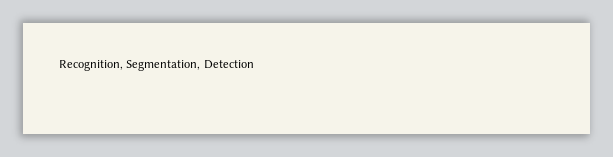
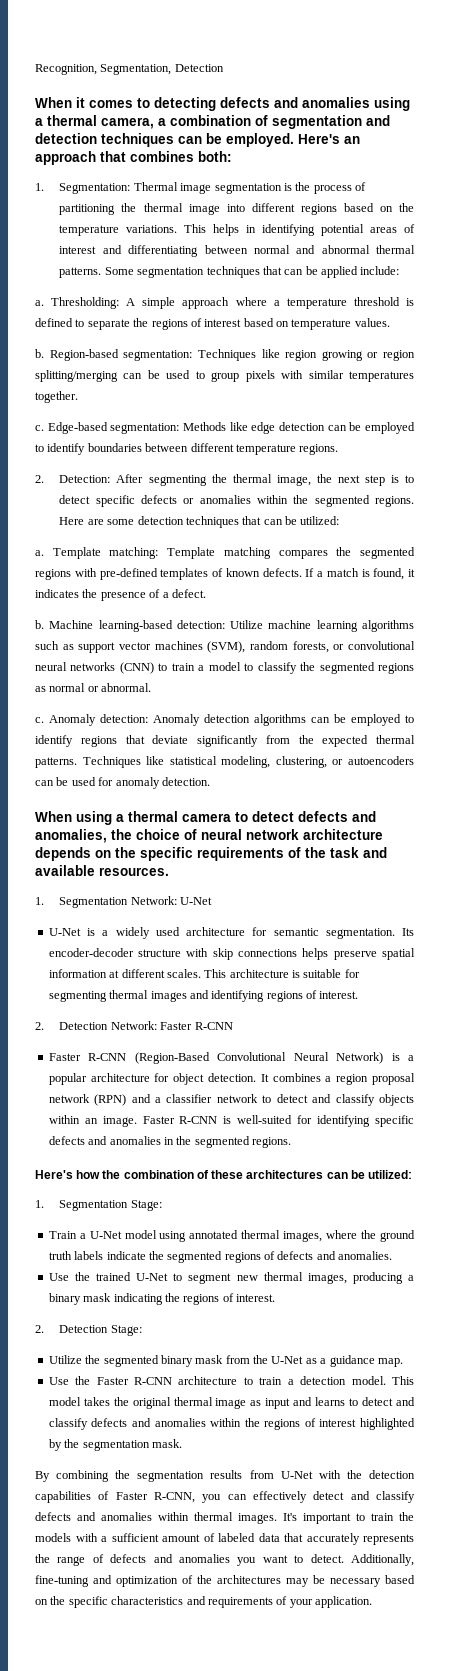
(254, 64) none -> [35,97,410,111] [35,115,390,129] [35,133,360,147] [35,151,232,165] [35,182,367,194] [59,203,414,215] [59,224,415,236] [59,245,415,257] [59,266,400,278] [35,297,414,309] [35,318,390,330] [35,349,415,361] [35,370,415,382] [35,391,78,403] [35,422,416,434] [35,443,339,455] [35,474,414,486] [59,495,414,507] [59,516,340,528] [35,547,416,559] [35,568,415,580] [35,589,206,601] [35,620,414,632] [35,641,416,653] [35,662,415,674] [35,683,152,692] [35,714,414,726] [35,735,415,747] [35,756,414,768] [35,777,210,789] [35,811,376,825] [35,829,383,843] [35,847,387,861] [35,865,169,876] [35,896,213,908] [48,927,414,939] [48,948,415,960] [48,969,360,978] [48,990,359,1002] [35,1021,233,1030] [48,1052,415,1064] [48,1073,415,1085] [48,1094,415,1106] [48,1115,415,1127] [48,1136,291,1148] [35,1170,413,1179] [35,1200,162,1211] [48,1230,416,1242] [48,1251,393,1263] [48,1272,414,1284] [48,1293,275,1305] [35,1325,142,1336] [48,1355,403,1367] [48,1376,415,1385] [48,1397,415,1409] [48,1418,415,1430] [48,1439,182,1451] [35,1470,415,1482] [35,1491,415,1503] [35,1512,414,1524] [35,1533,414,1545] [35,1554,414,1566] [35,1575,415,1587] [35,1596,372,1608] // When it comes to detecting defects and anomalies using a thermal camera, a combination of segmentation and detection techniques can be employed. Here's an approach that combines both: // 1. Segmentation: Thermal image segmentation is the process of partitioning the thermal image into different regions based on the temperature variations. This helps in identifying potential areas of interest and differentiating between normal and abnormal thermal patterns. Some segmentation techniques that can be applied include: // a. Thresholding: A simple approach where a temperature threshold is defined to separate the regions of interest based on temperature values. // b. Region-based segmentation: Techniques like region growing or region splitting/merging can be used to group pixels with similar temperatures together. // c. Edge-based segmentation: Methods like edge detection can be employed to identify boundaries between different temperature regions. // 2. Detection: After segmenting the thermal image, the next step is to detect specific defects or anomalies within the segmented regions. Here are some detection techniques that can be utilized: // a. Template matching: Template matching compares the segmented regions with pre-defined templates of known defects. If a match is found, it indicates the presence of a defect. // b. Machine learning-based detection: Utilize machine learning algorithms such as support vector machines (SVM), random forests, or convolutional neural networks (CNN) to train a model to classify the segmented regions as normal or abnormal. // c. Anomaly detection: Anomaly detection algorithms can be employed to identify regions that deviate significantly from the expected thermal patterns. Techniques like statistical modeling, clustering, or autoencoders can be used for anomaly detection. // When using a thermal camera to detect defects and anomalies, the choice of neural network architecture depends on the specific requirements of the task and available resources. // 1. Segmentation Network: U-Net // U-Net is a widely used architecture for semantic segmentation. Its encoder-decoder structure with skip connections helps preserve spatial information at different scales. This architecture is suitable for segmenting thermal images and identifying regions of interest. // 2. Detection Network: Faster R-CNN // Faster R-CNN (Region-Based Convolutional Neural Network) is a popular architecture for object detection. It combines a region proposal network (RPN) and a classifier network to detect and classify objects within an image. Faster R-CNN is well-suited for identifying specific defects and anomalies in the segmented regions. // Here's how the combination of these architectures can be utilized: // 1. Segmentation Stage: // Train a U-Net model using annotated thermal images, where the ground truth labels indicate the segmented regions of defects and anomalies. // Use the trained U-Net to segment new thermal images, producing a binary mask indicating the regions of interest. // 2. Detection Stage: // Utilize the segmented binary mask from the U-Net as a guidance map. // Use the Faster R-CNN architecture to train a detection model. This model takes the original thermal image as input and learns to detect and classify defects and anomalies within the regions of interest highlighted by the segmentation mask. // By combining the segmentation results from U-Net with the detection capabilities of Faster R-CNN, you can effectively detect and classify defects and anomalies within thermal images. It's important to train the models with a sufficient amount of labeled data that accurately represents the range of defects and anomalies you want to detect. Additionally, fine-tuning and optimization of the architectures may be necessary based on the specific characteristics and requirements of your application.

